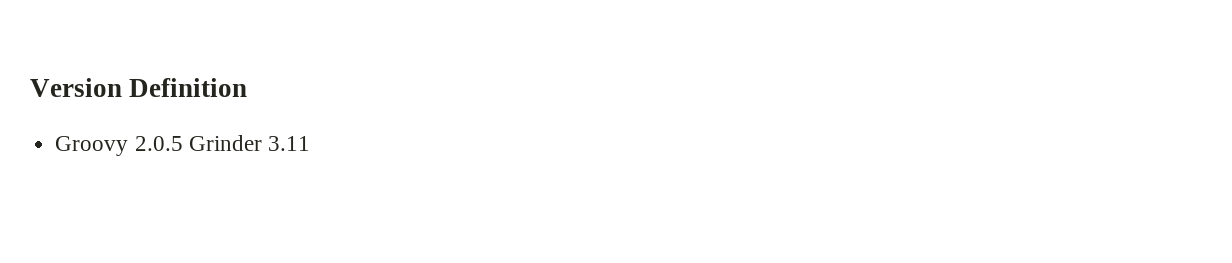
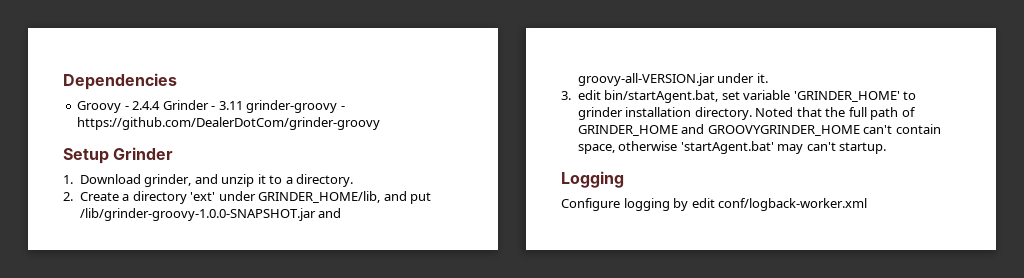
[30,78,248,97] Version Definition -> [63,73,177,90] Dependencies
[134,135,310,151] 2.0.5 Grinder 3.11 -> [124,100,345,113] [77,117,381,130] [63,147,174,164] [63,174,354,187] [63,191,432,204] [79,208,342,221] [577,73,768,86] [561,90,917,103] [577,107,916,120] [577,124,941,136] [577,141,887,154] [561,171,624,188] [561,198,868,211] - 2.4.4 Grinder - 3.11 grinder-groovy - https://github.com/DealerDotCom/grinder-groovy // Setup Grinder // 1. Download grinder, and unzip it to a directory. // 2. Create a directory 'ext' under GRINDER_HOME/lib, and put /lib/grinder-groovy-1.0.0-SNAPSHOT.jar and groovy-all-VERSION.jar under it. // 3. edit bin/startAgent.bat, set variable 'GRINDER_HOME' to grinder installation directory. Noted that the full path of GRINDER_HOME and GROOVYGRINDER_HOME can't contain space, otherwise 'startAgent.bat' may can't startup. // Logging // Configure logging by edit conf/logback-worker.xml

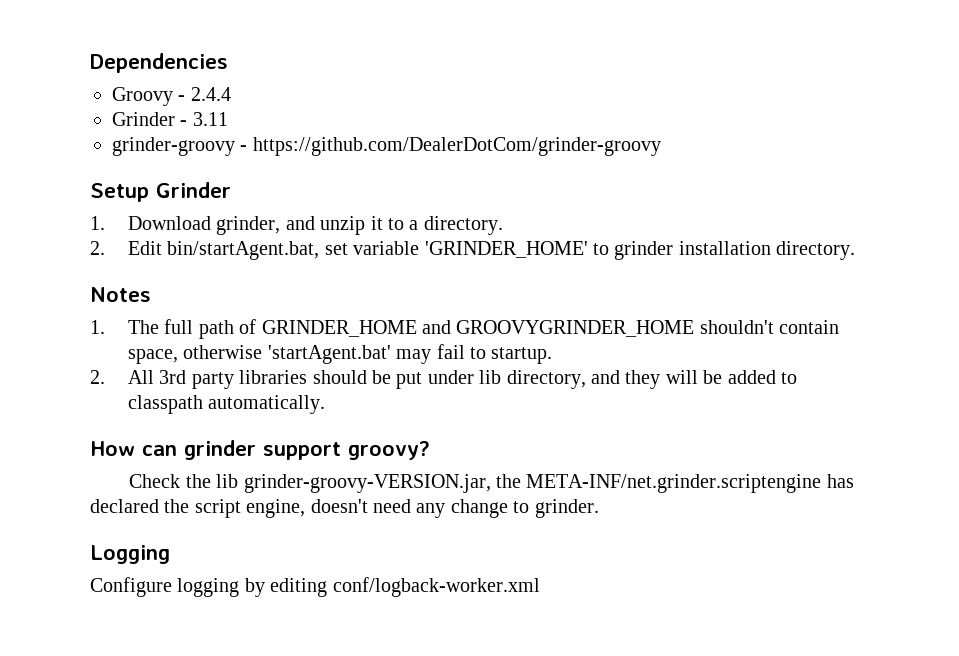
(161, 105) none -> (231, 94) //
(243, 105) none -> (228, 119) //
[79,191,432,204] [79,208,342,221] [577,73,768,86] [561,90,601,100] Create a directory 'ext' under GRINDER_HOME/lib, and put /lib/grinder-groovy-1.0.0-SNAPSHOT.jar and groovy-all-VERSION.jar under it. // 3. edit -> [127,241,162,255] Edit
[755,107,846,117] Noted that the -> [90,287,151,302] [90,320,159,334] // Notes // 1. The
[863,125,893,134] can't -> [699,320,774,334] shouldn't
[806,142,836,151] can't -> [436,344,486,359] fail to
(887, 148) none -> [90,370,797,389] [127,395,326,414] [90,440,430,460] [129,474,854,493] [90,499,599,518] // 2. All 3rd party libraries should be put under lib directory, and they will be added to classpath automatically. // How can grinder support groovy? // Check the lib grinder-groovy-VERSION.jar, the META-INF/net.grinder.scriptengine has declared the script engine, doesn't need any change to grinder.
[691,198,715,208] edit -> [270,578,328,597] editing

